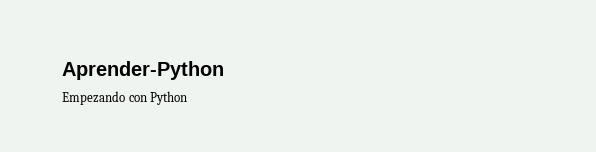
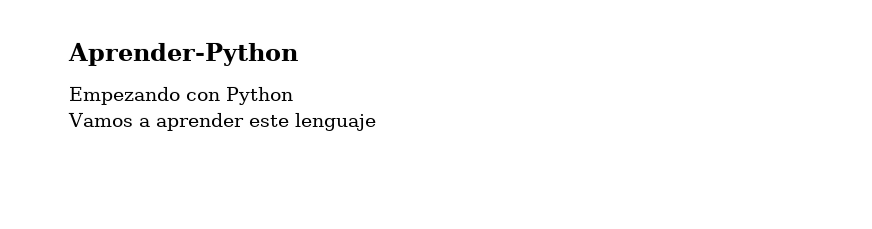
(188, 98) none -> [67,112,377,131] // Vamos a aprender este lenguaje

